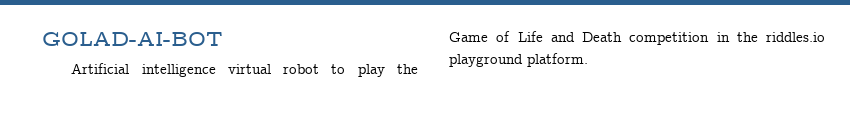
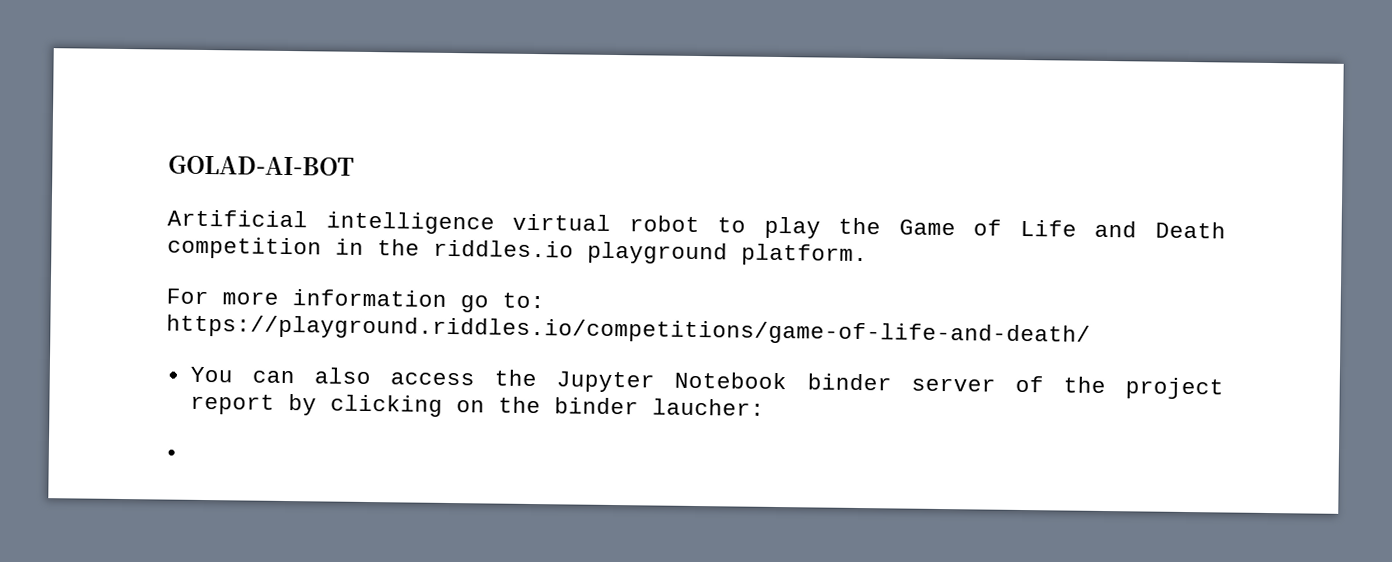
(588, 60) none -> [166,288,545,313] [166,314,1091,347] [189,366,1224,400] [189,393,765,417] [164,449,179,460] // For more information go to: https://playground.riddles.io/competitions/game-of-life-and-death/ // You can also access the Jupyter Notebook binder server of the project report by clicking on the binder laucher: // •

